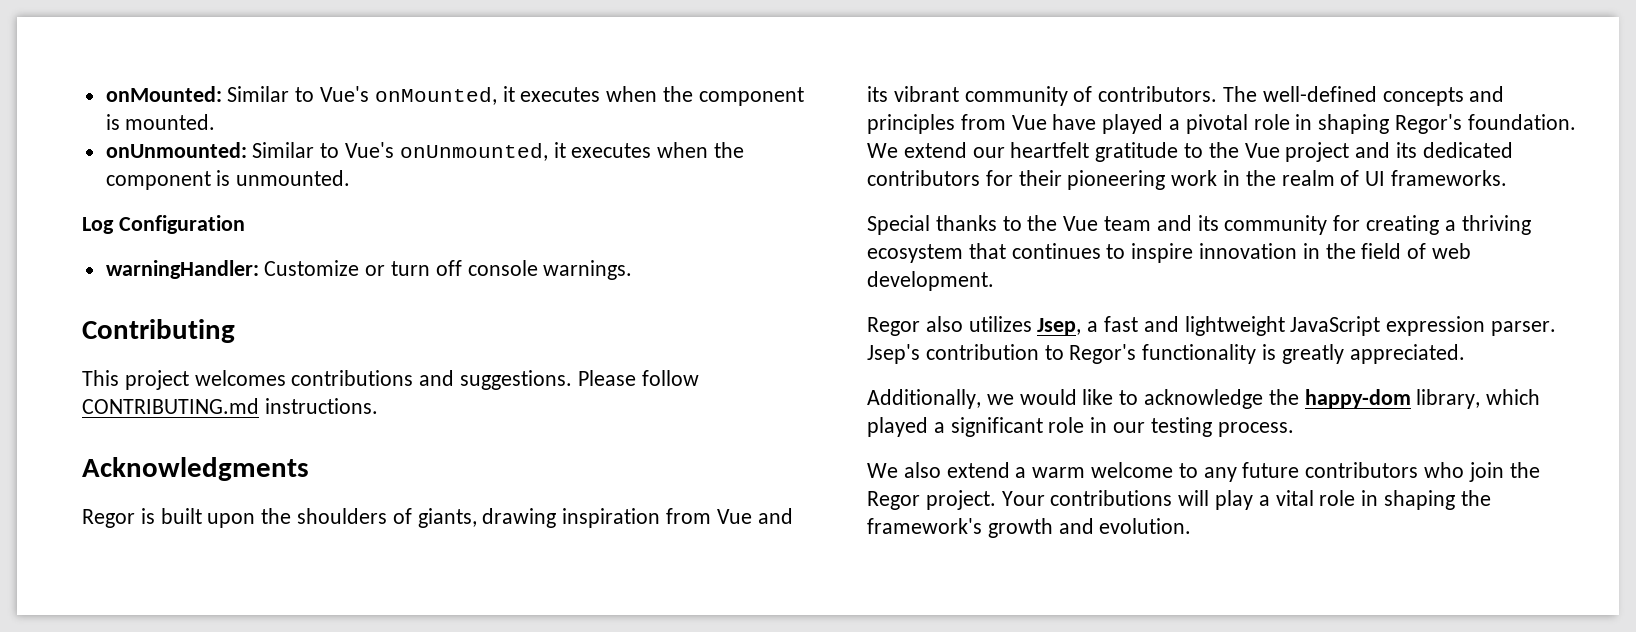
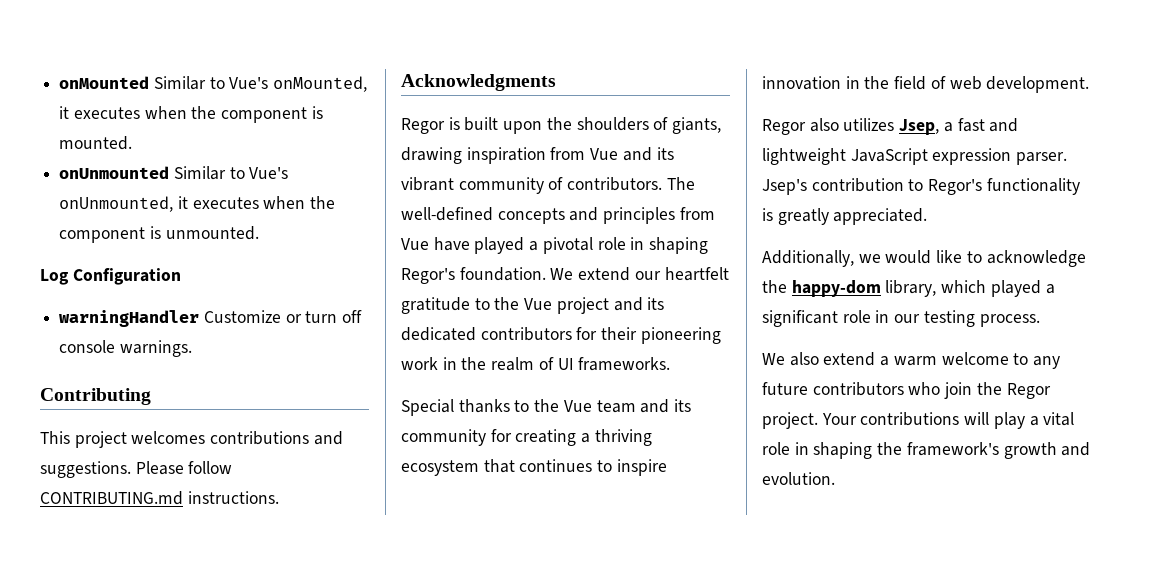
[105,86,222,102] onMounted: -> [59,76,150,89] onMounted
[105,142,247,158] onUnmounted: -> [59,166,170,179] onUnmounted
[105,260,259,279] warningHandler: -> [59,310,200,327] warningHandler

